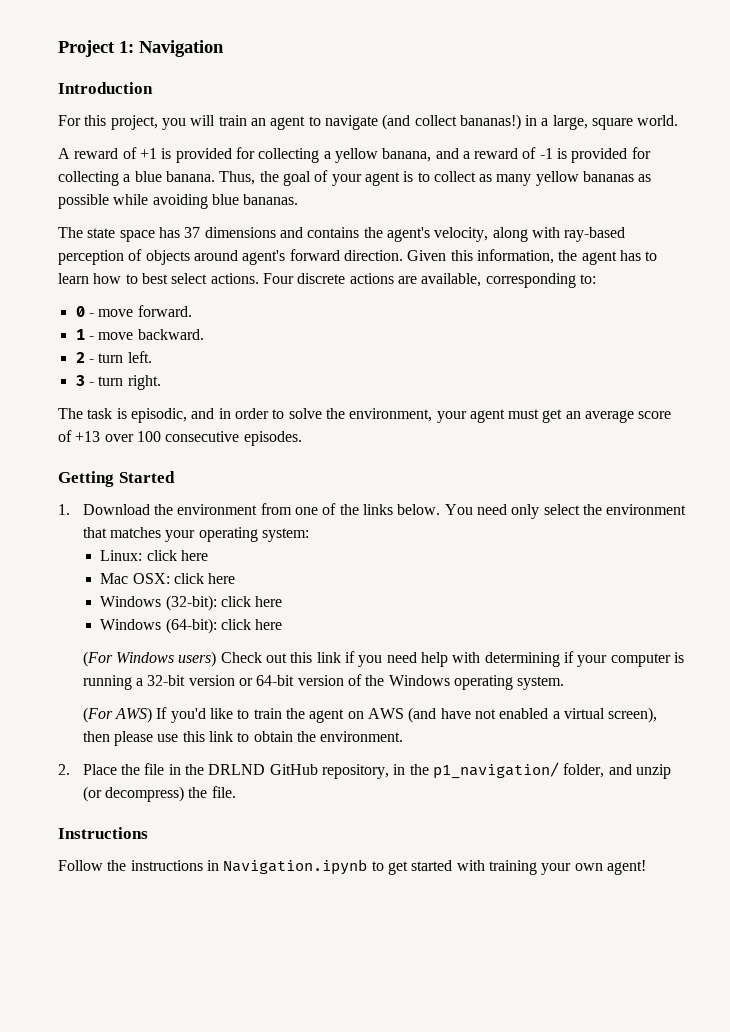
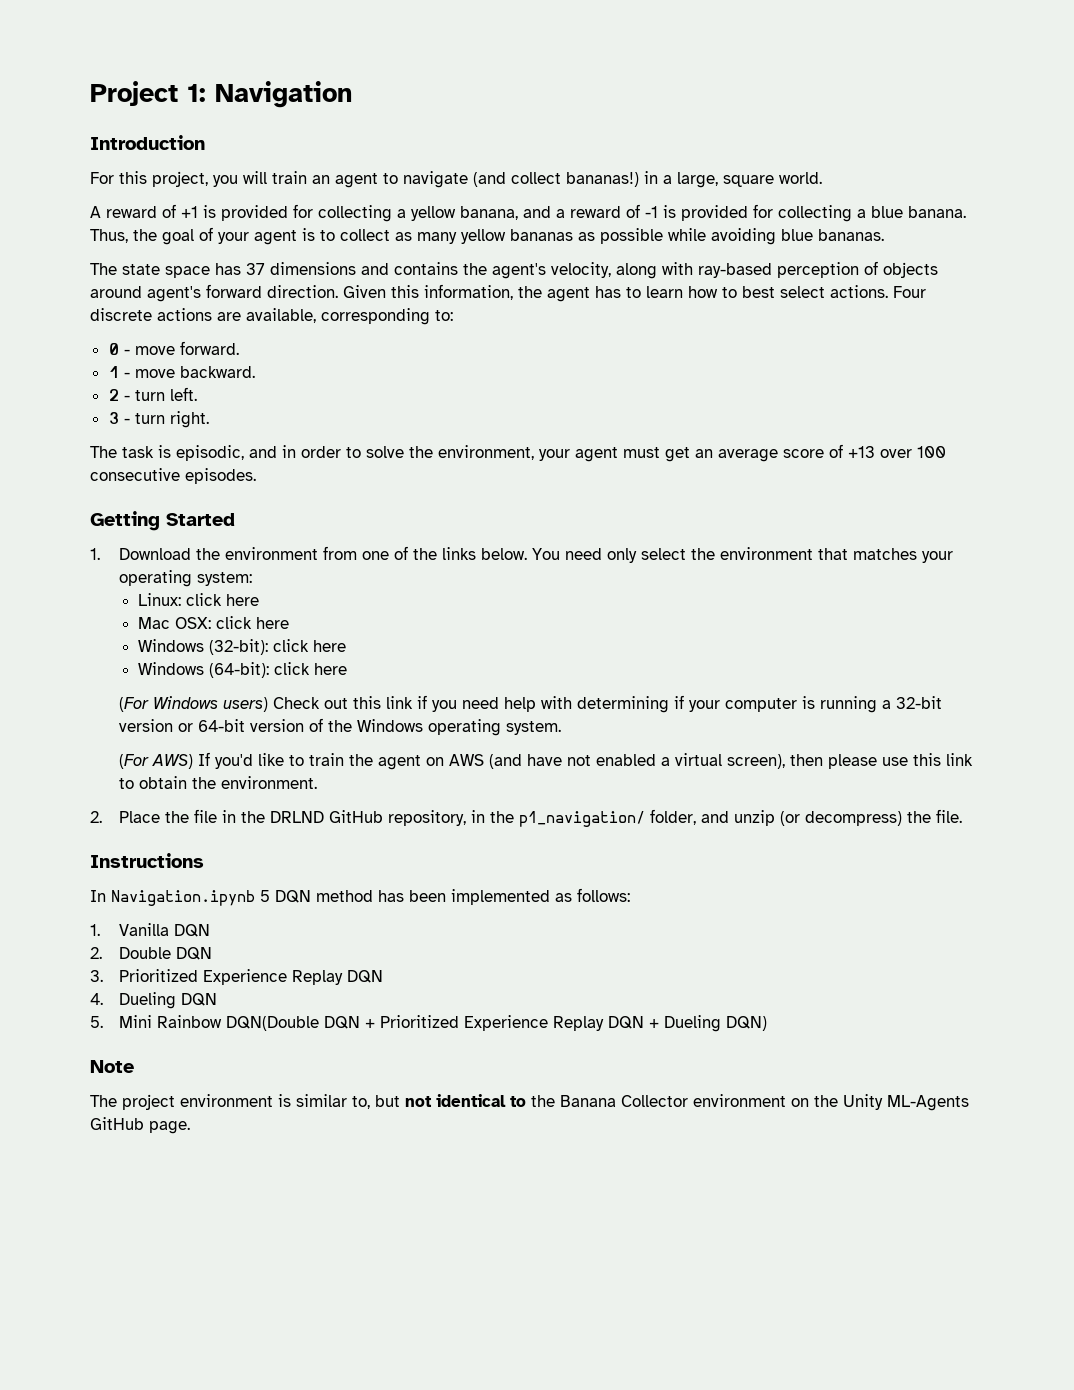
[58,859,646,875] Follow the instructions in Navigation.ipynb to get started with training your own agent! -> [90,888,630,906] [90,923,211,937] [90,947,213,960] [90,969,384,985] [90,992,218,1009] [90,1015,768,1032] [90,1060,134,1073] [90,1094,969,1111] [90,1117,190,1134] In Navigation.ipynb 5 DQN method has been implemented as follows: // 1. Vanilla DQN // 2. Double DQN // 3. Prioritized Experience Replay DQN // 4. Dueling DQN // 5. Mini Rainbow DQN(Double DQN + Prioritized Experience Replay DQN + Dueling DQN) // Note // The project environment is similar to, but not identical to the Banana Collector environment on the Unity ML-Agents GitHub page.

